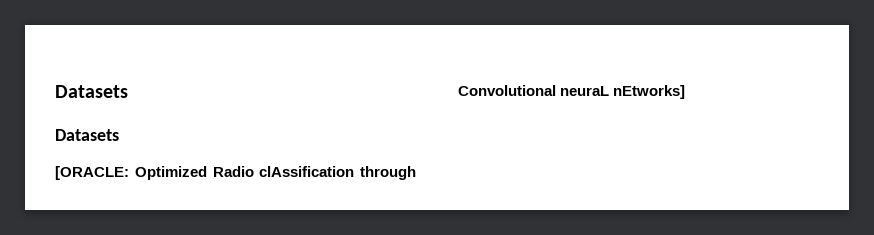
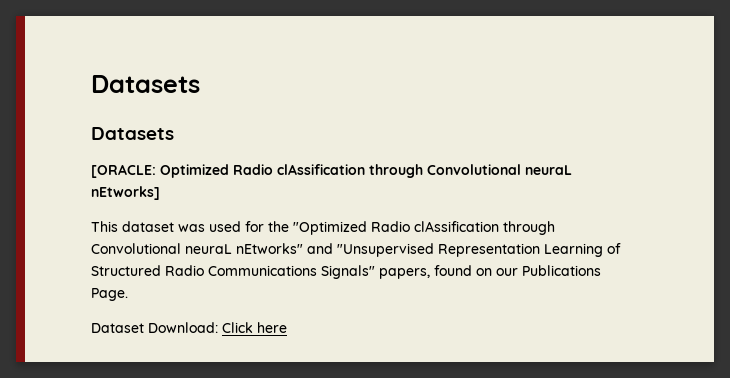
(686, 92) none -> [91,221,555,235] [91,243,621,257] [91,265,601,279] [91,288,128,301] [91,322,287,333] // This dataset was used for the "Optimized Radio clAssification through Convolutional neuraL nEtworks" and "Unsupervised Representation Learning of Structured Radio Communications Signals" papers, found on our Publications Page. // Dataset Download: Click here

